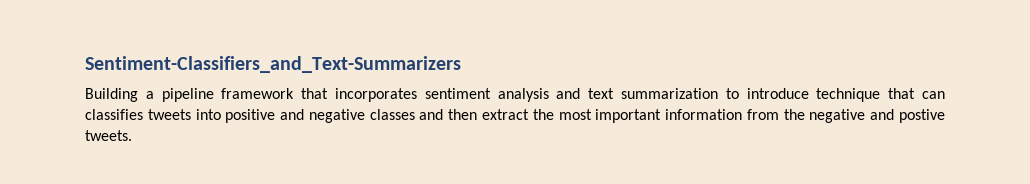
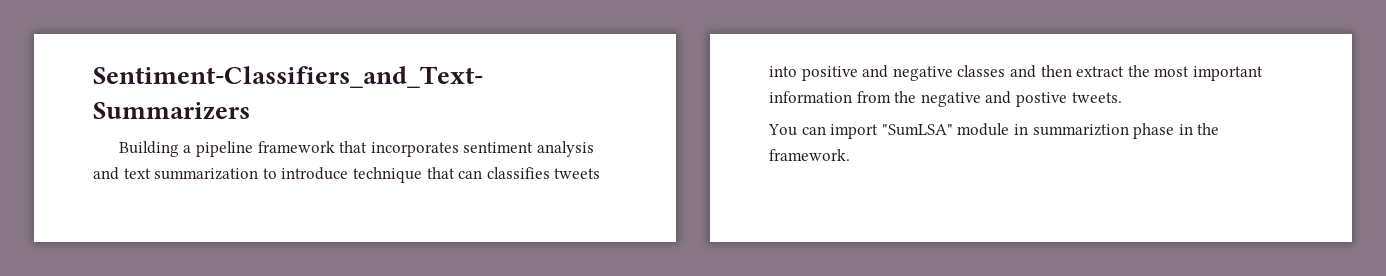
(132, 135) none -> [768,123,1220,139] [769,149,850,161] // You can import "SumLSA" module in summariztion phase in the framework.

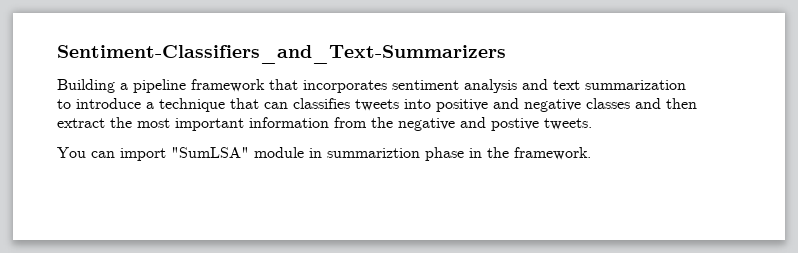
(349, 173) none -> [146,102,154,109] a

